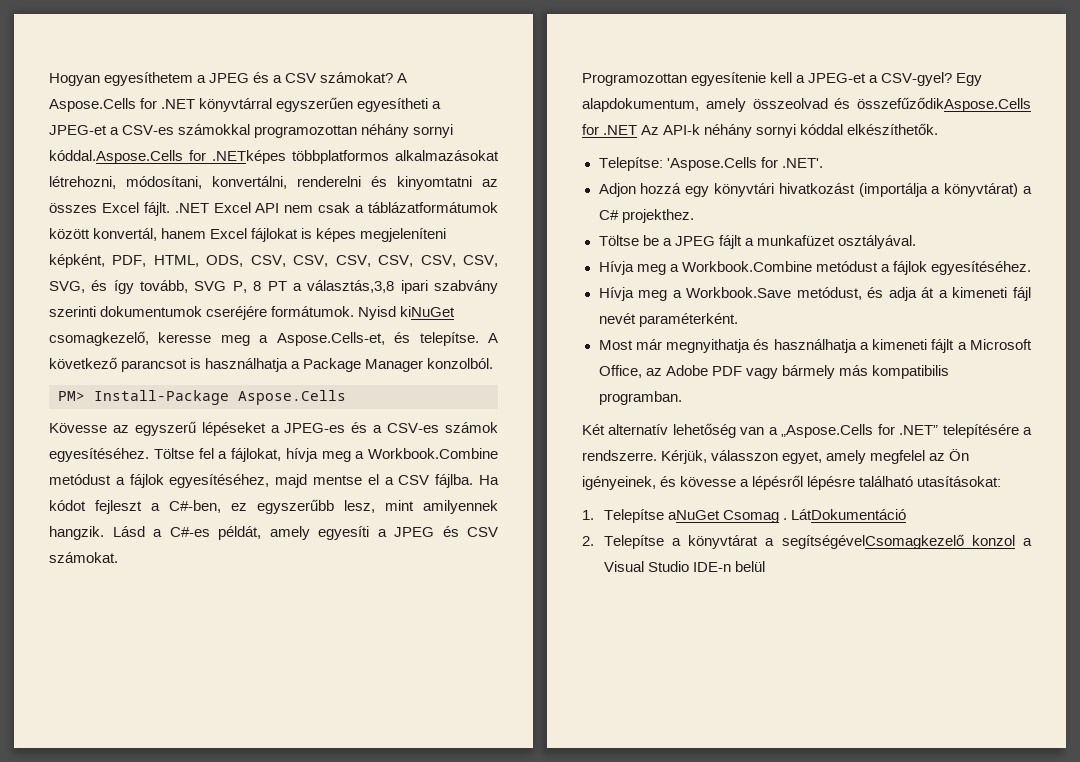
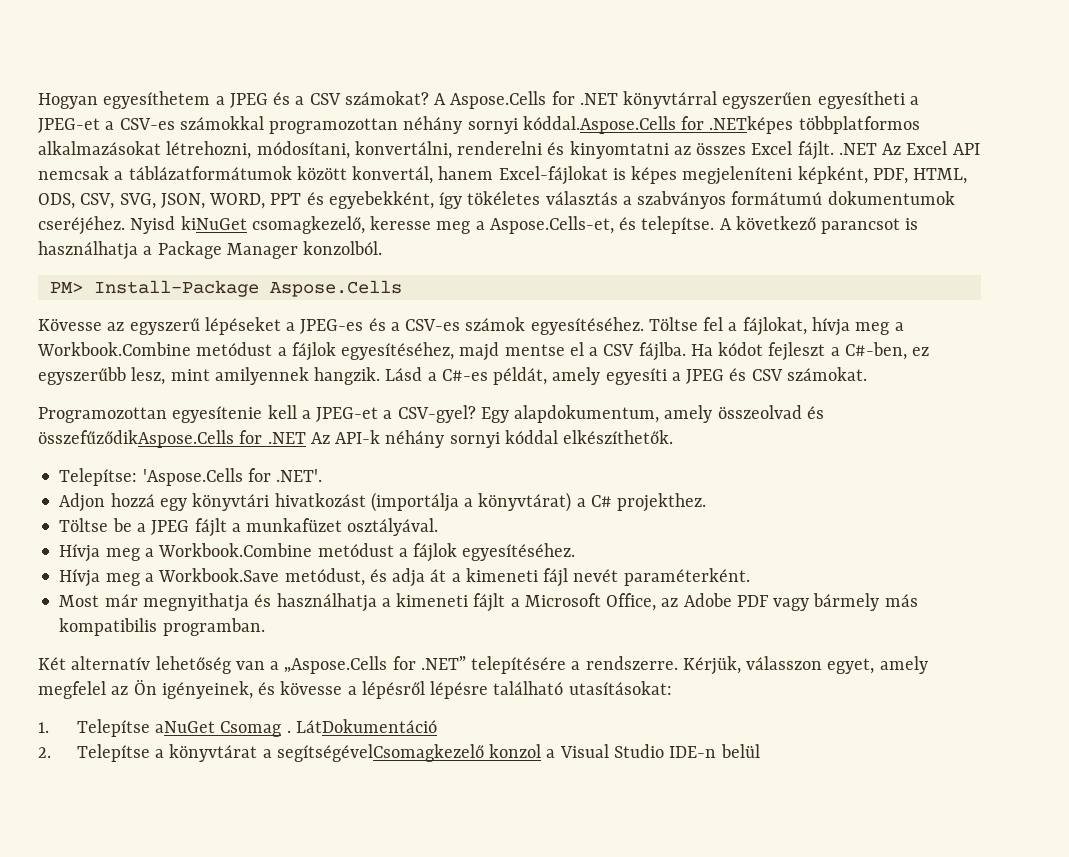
(209, 208) none -> [882,143,902,155] Az
[284,202,351,213] nem csak -> [38,166,109,180] nemcsak
[210,228,299,242] Excel fájlokat -> [498,166,608,185] Excel-fájlokat
[293,255,499,267] [49,280,499,294] [49,306,355,320] CSV, CSV, CSV, CSV, CSV, SVG, és így tovább, SVG P, 8 PT a választás,3,8 ipari szabvány szerinti dokumentumok cseréjére formátumok. -> [119,191,955,209] [38,216,125,235] SVG, JSON, WORD, PPT és egyebekként, így tökéletes választás a szabványos formátumú dokumentumok cseréjéhez.

